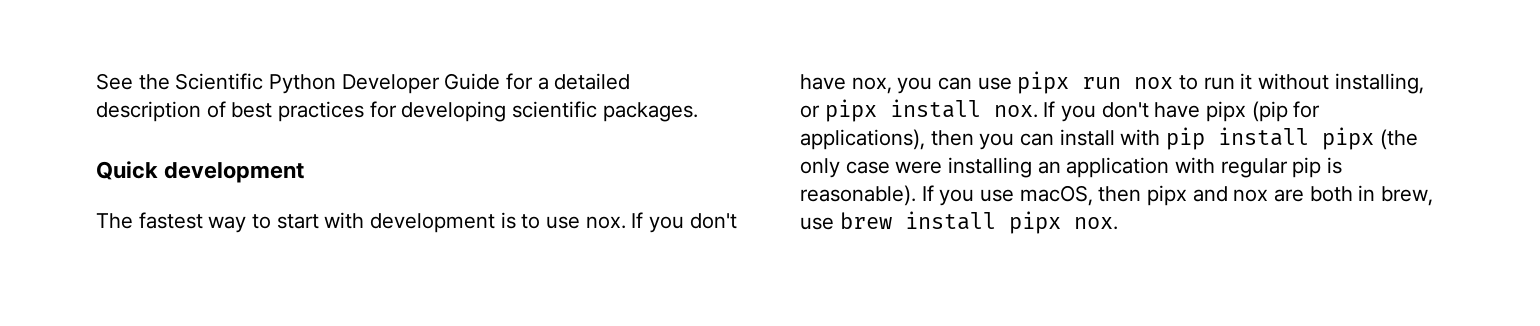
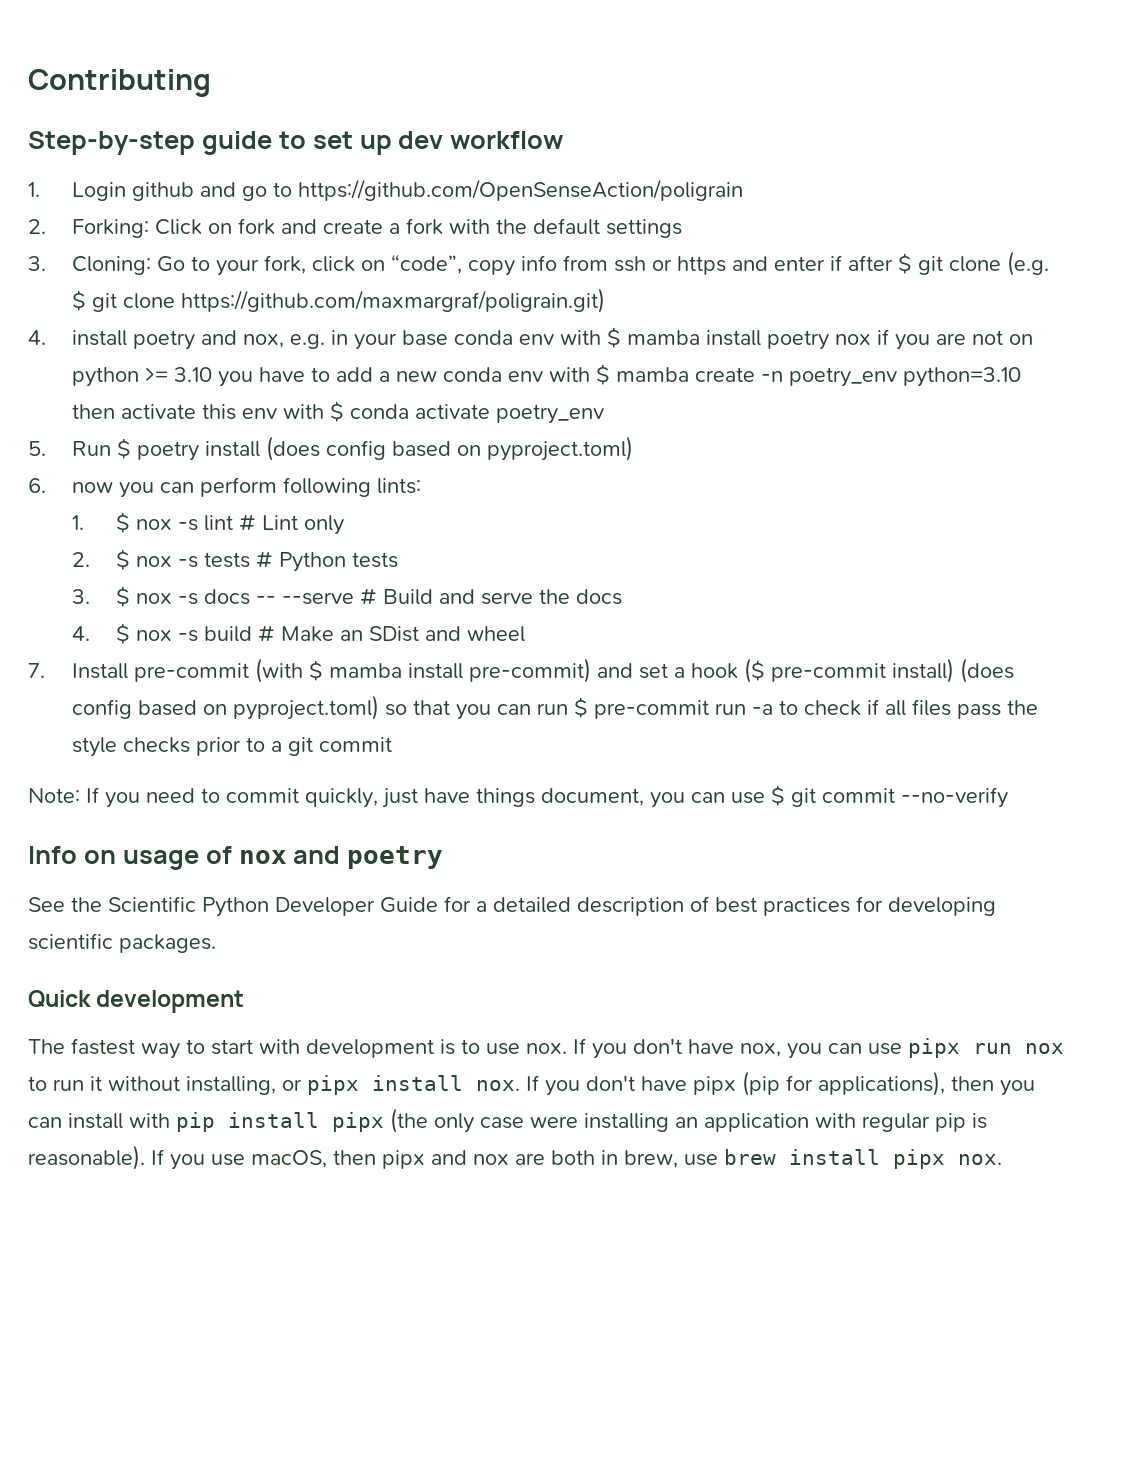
(96, 81) none -> [28,69,211,97] [28,131,564,155] [28,179,743,201] [28,218,682,238] [28,251,1049,276] [71,288,605,313] [28,327,1033,350] [71,364,1021,387] [71,401,604,424] [28,436,633,461] [28,477,421,498] [71,512,344,535] [71,549,398,572] [71,586,622,607] [71,623,525,644] [28,658,1014,683] [71,695,1038,720] [71,737,392,757] [28,785,1008,808] [28,846,444,870] Contributing // Step-by-step guide to set up dev workflow // 1. Login github and go to https://github.com/OpenSenseAction/poligrain // 2. Forking: Click on fork and create a fork with the default settings // 3. Cloning: Go to your fork, click on “code”, copy info from ssh or https and enter if after $ git clone (e.g. $ git clone https://github.com/maxmargraf/poligrain.git) // 4. install poetry and nox, e.g. in your base conda env with $ mamba install poetry nox if you are not on python >= 3.10 you have to add a new conda env with $ mamba create -n poetry_env python=3.10 then activate this env with $ conda activate poetry_env // 5. Run $ poetry install (does config based on pyproject.toml) // 6. now you can perform following lints: // 1. $ nox -s lint # Lint only // 2. $ nox -s tests # Python tests // 3. $ nox -s docs -- --serve # Build and serve the docs // 4. $ nox -s build # Make an SDist and wheel // 7. Install pre-commit (with $ mamba install pre-commit) and set a hook ($ pre-commit install) (does config based on pyproject.toml) so that you can run $ pre-commit run -a to check if all files pass the style checks prior to a git commit // Note: If you need to commit quickly, just have things document, you can use $ git commit --no-verify // Info on usage of nox and poetry //

